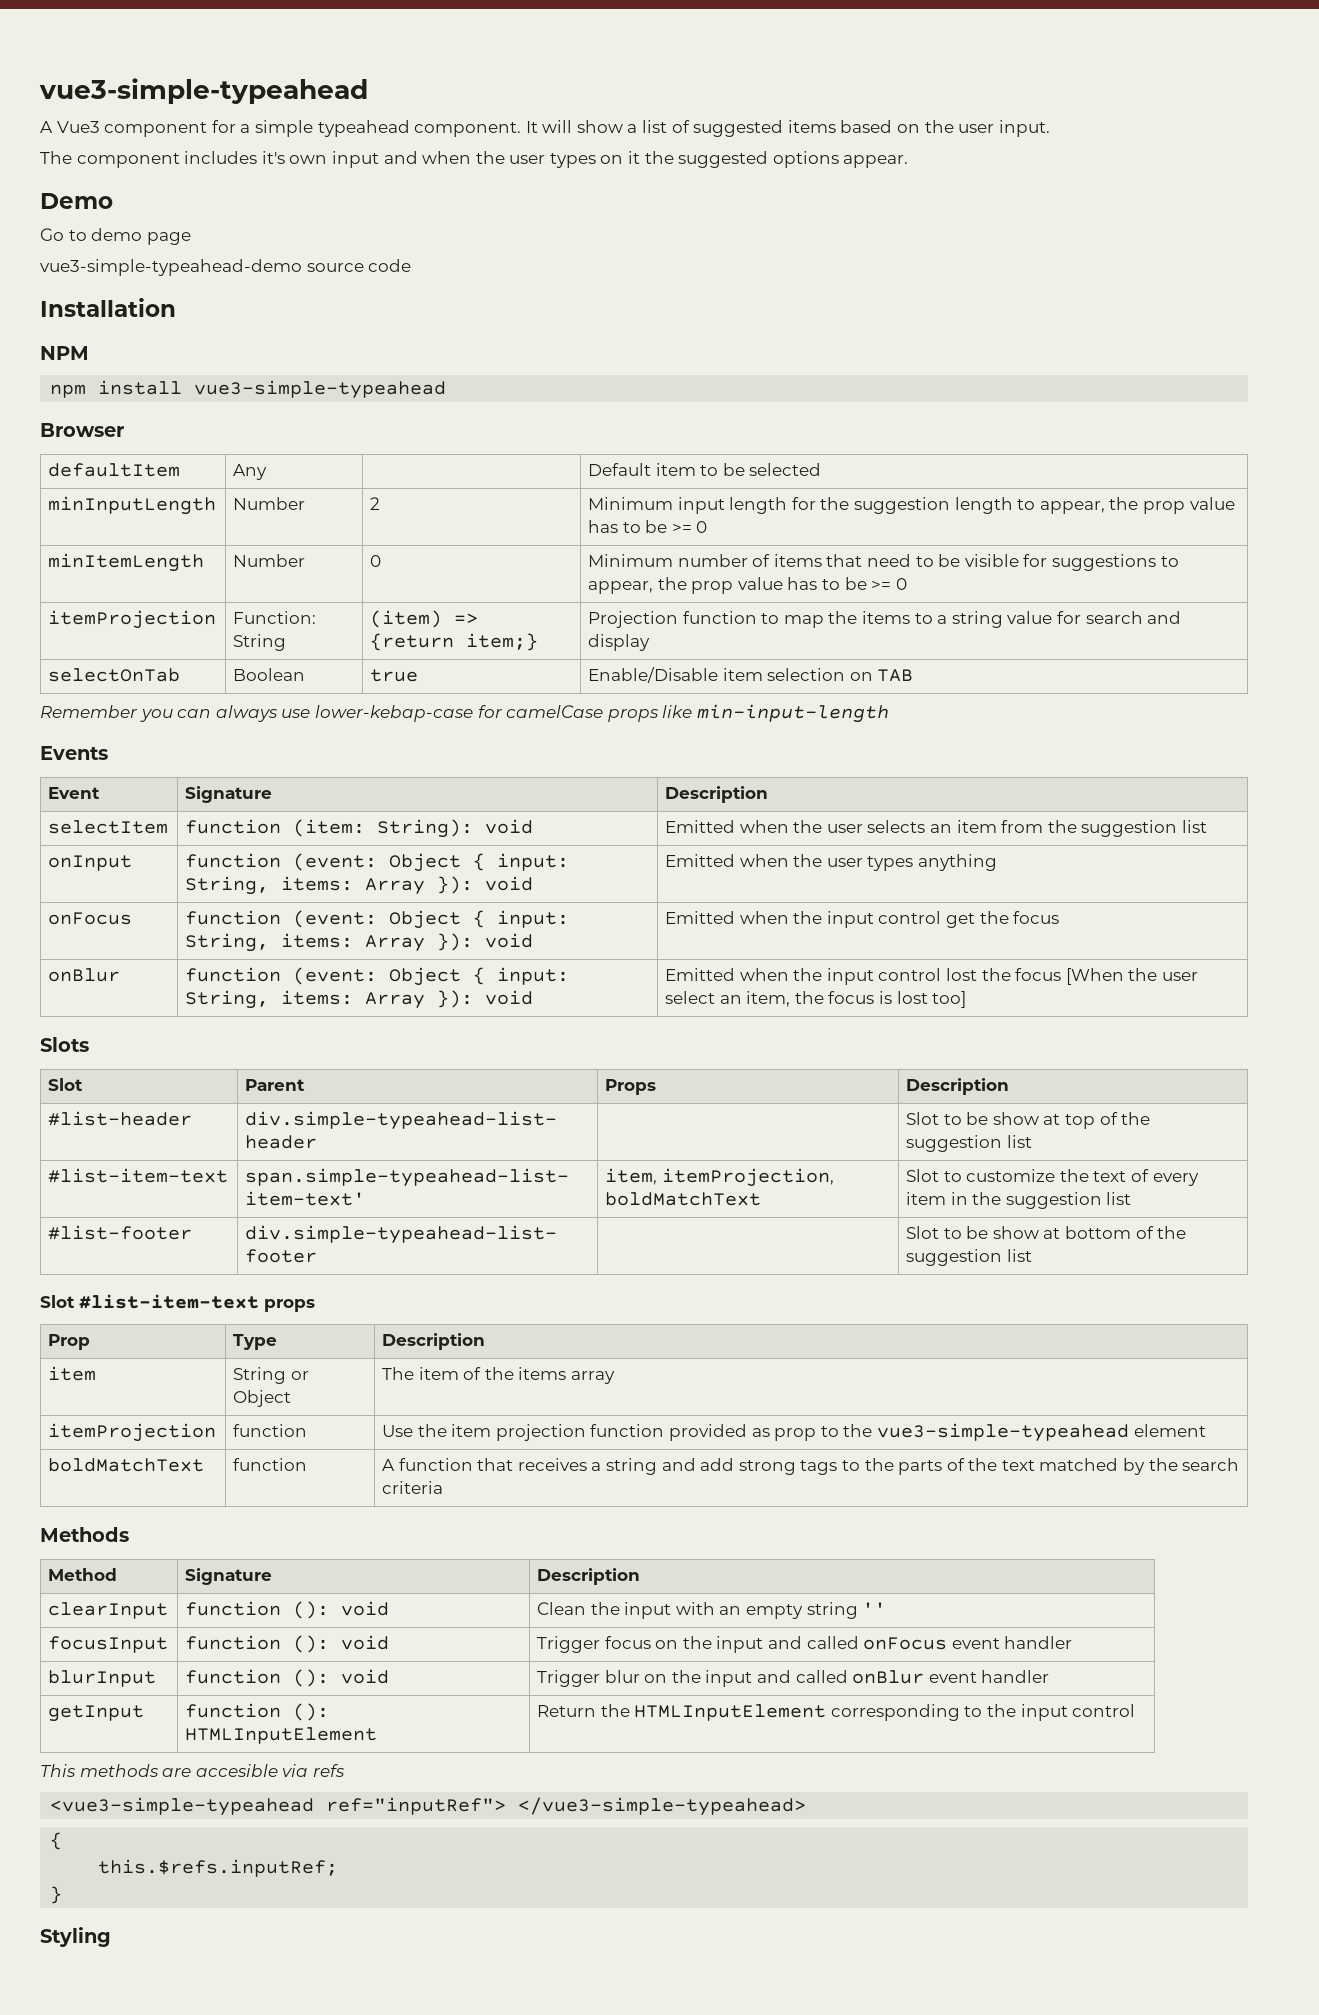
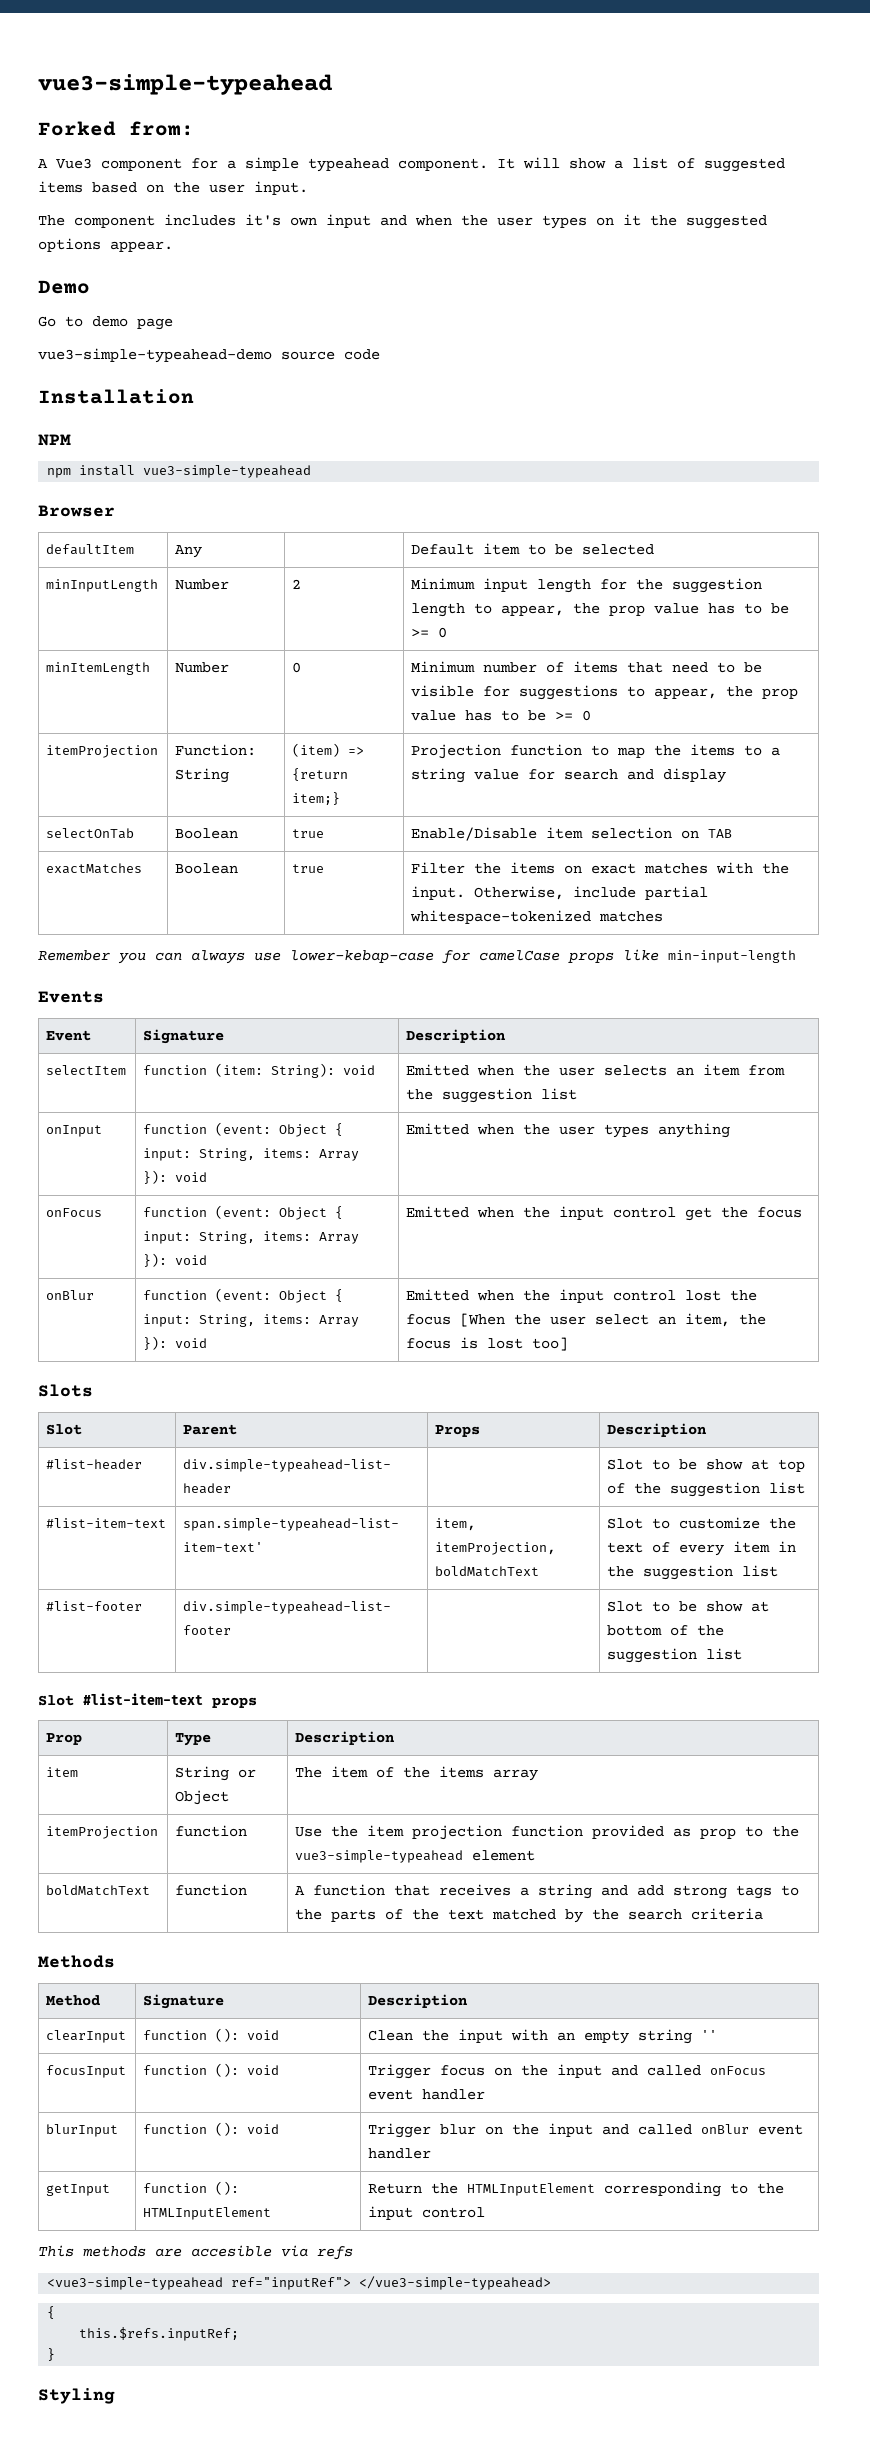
[39,78,368,104] vue3-simple-typeahead -> [38,74,332,95] [38,121,194,136] vue3-simple-typeahead // Forked from:
(914, 675) none -> [46,863,143,874] [175,863,239,874] [292,864,325,873] [411,862,790,874] [411,886,709,900] [410,910,664,924] // exactMatches | Boolean | true | Filter the items on exact matches with the input. Otherwise, include partial whitespace-tokenized matches

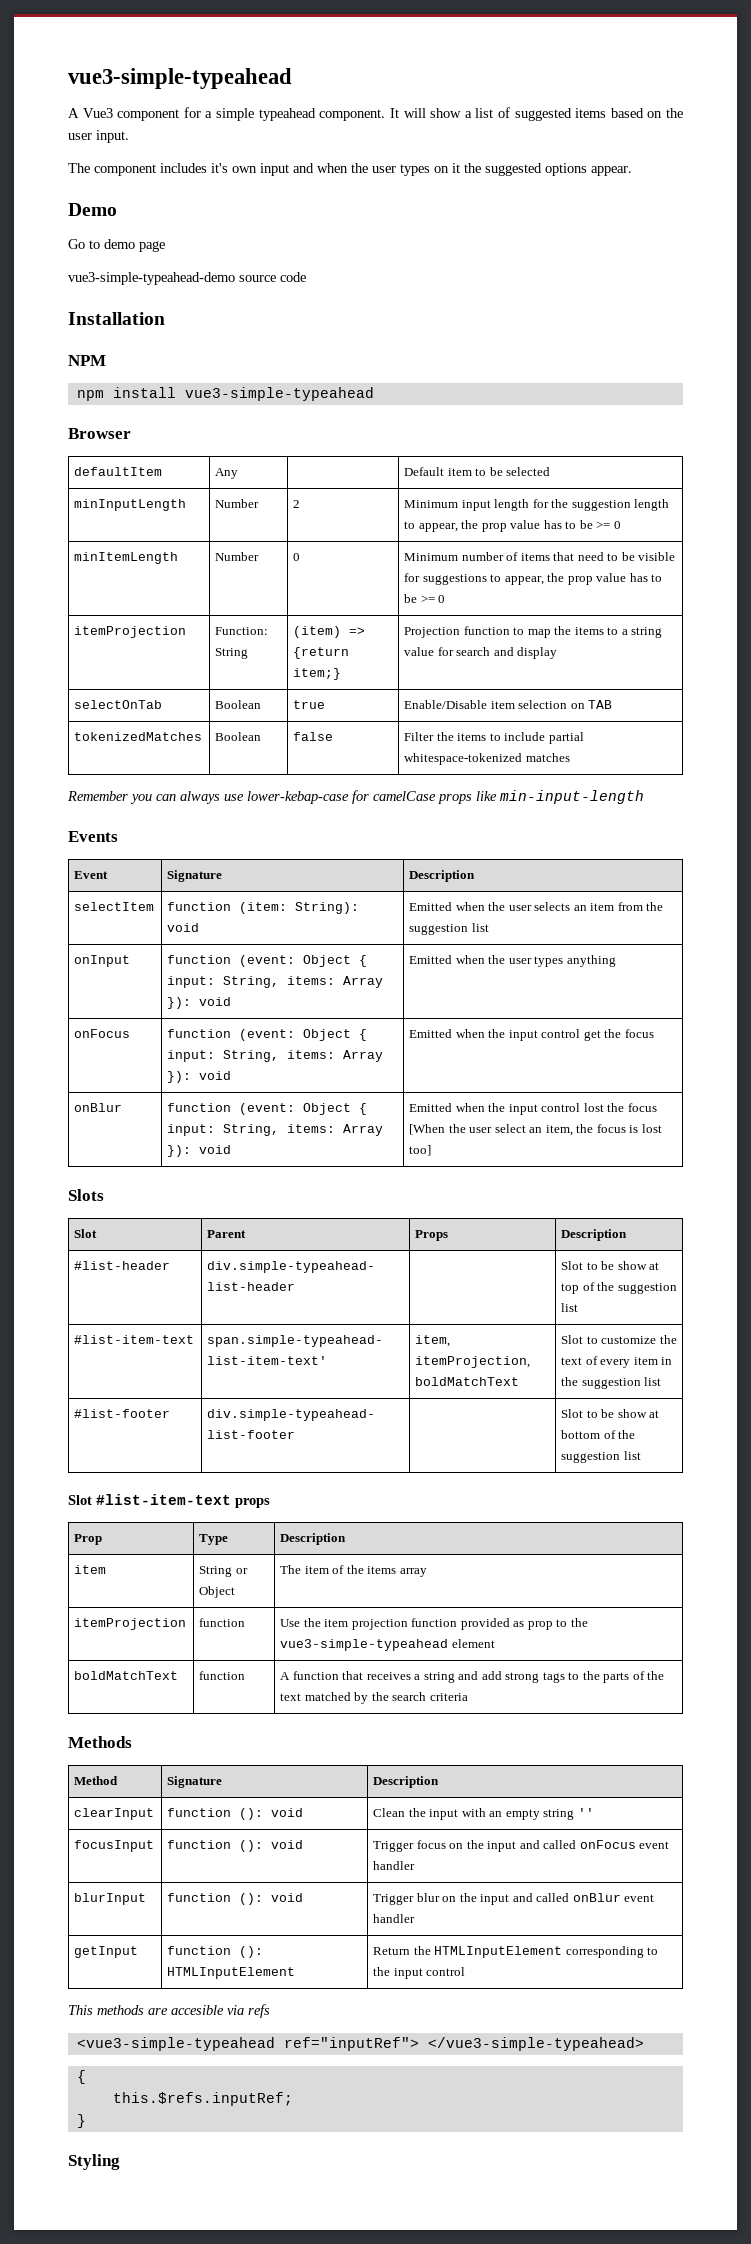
[38,74,332,95] [38,121,194,136] vue3-simple-typeahead // Forked from: -> [68,68,292,89] vue3-simple-typeahead
[46,863,143,874] [175,863,239,874] [292,864,325,873] exactMatches | Boolean | true -> [74,732,203,741] [215,732,262,741] [293,732,334,741] tokenizedMatches | Boolean | false
[564,862,790,874] [411,886,565,900] on exact matches with the input. Otherwise, -> [489,733,501,741] to

